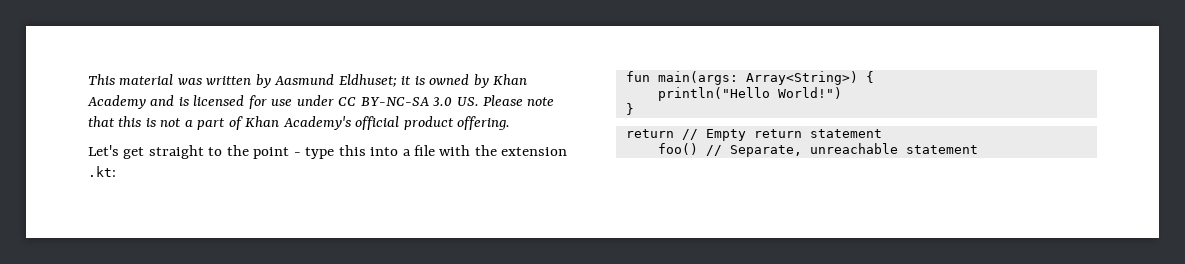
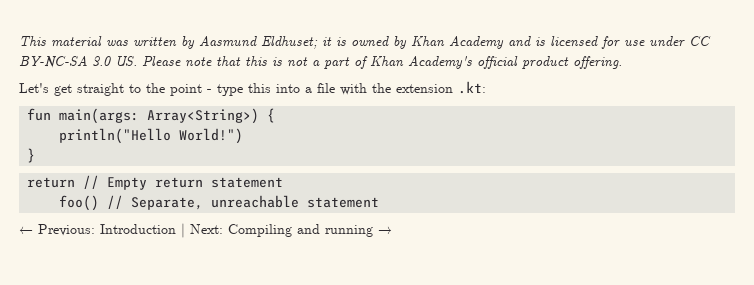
(978, 149) none -> [19,223,392,238] // ← Previous: Introduction | Next: Compiling and running →

